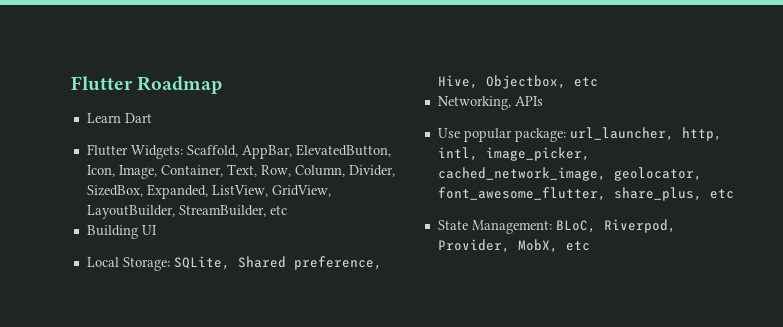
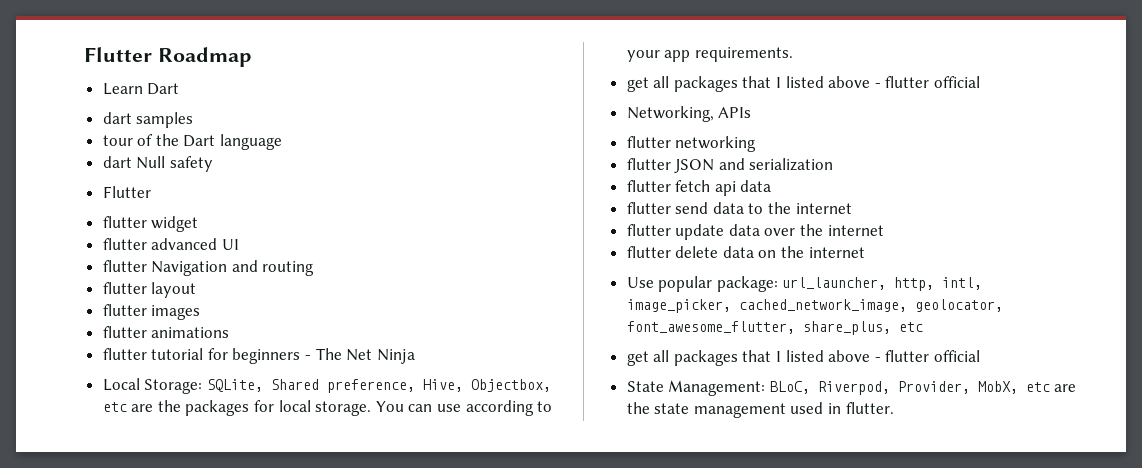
[86,144,391,159] [86,164,395,179] [86,184,331,199] [86,205,287,219] [86,225,157,239] Flutter Widgets: Scaffold, AppBar, ElevatedButton, Icon, Image, Container, Text, Row, Column, Divider, SizedBox, Expanded, ListView, GridView, LayoutBuilder, StreamBuilder, etc // Building UI -> [102,112,194,128] [102,134,283,150] [102,156,213,172] [102,186,151,198] [102,216,199,232] [102,238,239,250] [102,260,315,276] [102,282,197,298] [102,304,201,320] [102,326,230,338] [102,348,415,364] dart samples // tour of the Dart language // dart Null safety // Flutter // flutter widget // flutter advanced UI // flutter Navigation and routing // flutter layout // flutter images // flutter animations // flutter tutorial for beginners - The Net Ninja
[437,96,543,110] // Networking, APIs -> [131,400,553,416] [626,47,793,62] [626,76,981,92] [626,106,752,122] [626,136,757,152] [626,158,834,173] [626,180,772,196] [626,202,852,214] [626,224,884,240] [626,246,865,258] are the packages for local storage. You can use according to your app requirements. // get all packages that I listed above - flutter official // Networking, APIs // flutter networking // flutter JSON and serialization // flutter fetch api data // flutter send data to the internet // flutter update data over the internet // flutter delete data on the internet
(734, 194) none -> [626,350,981,366] // get all packages that I listed above - flutter official
(590, 246) none -> [1054,384,1077,392] [626,402,894,418] are the state management used in flutter.

